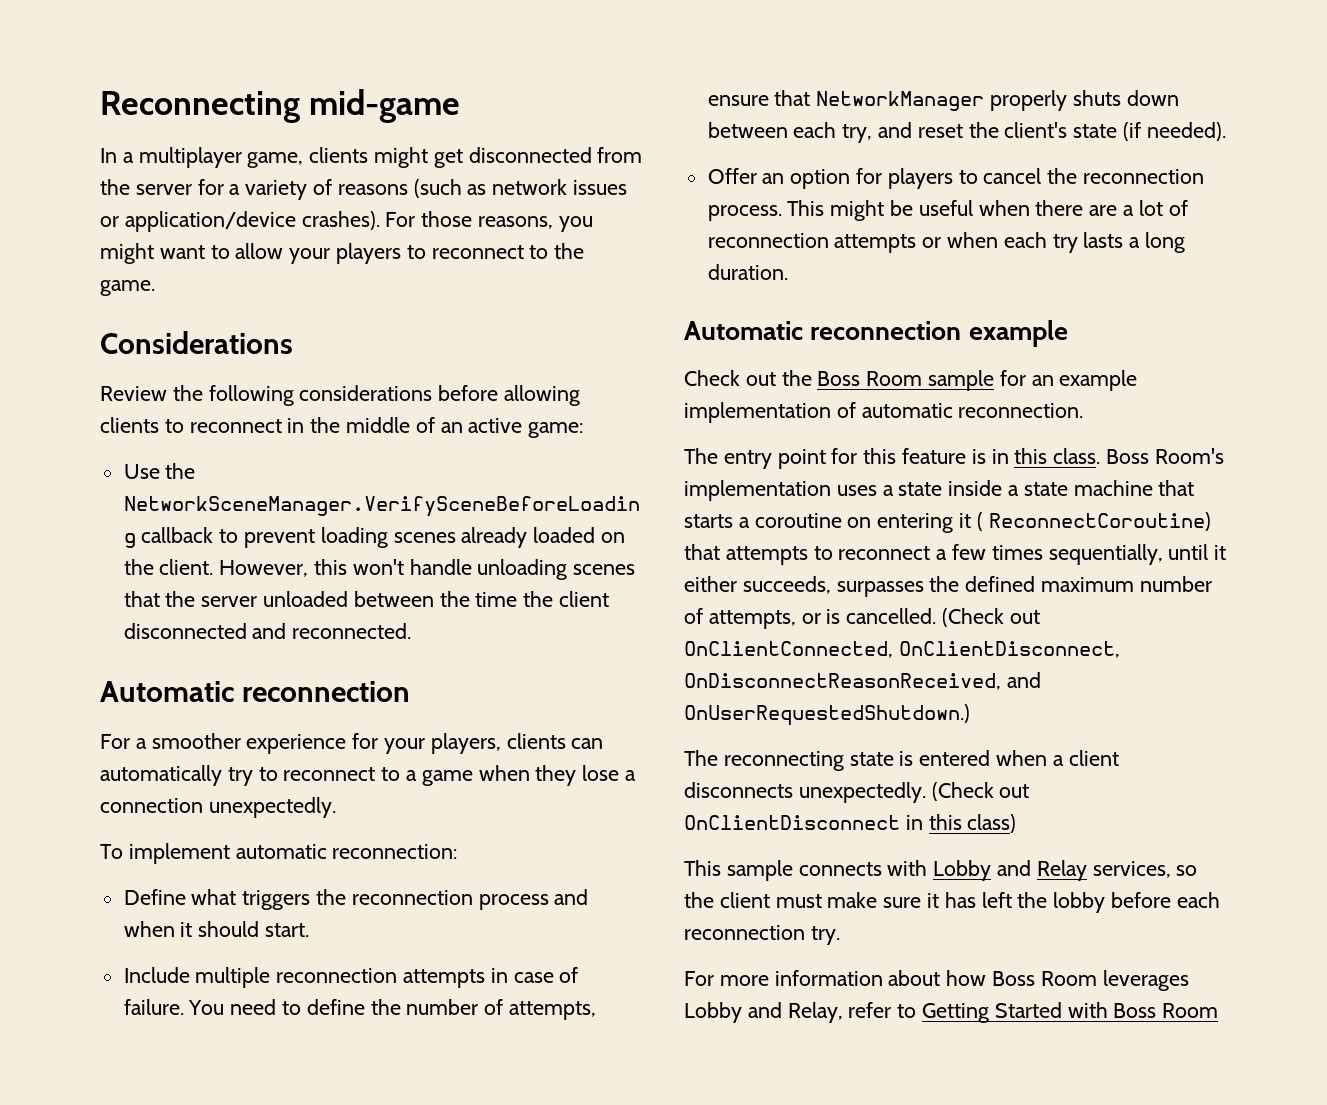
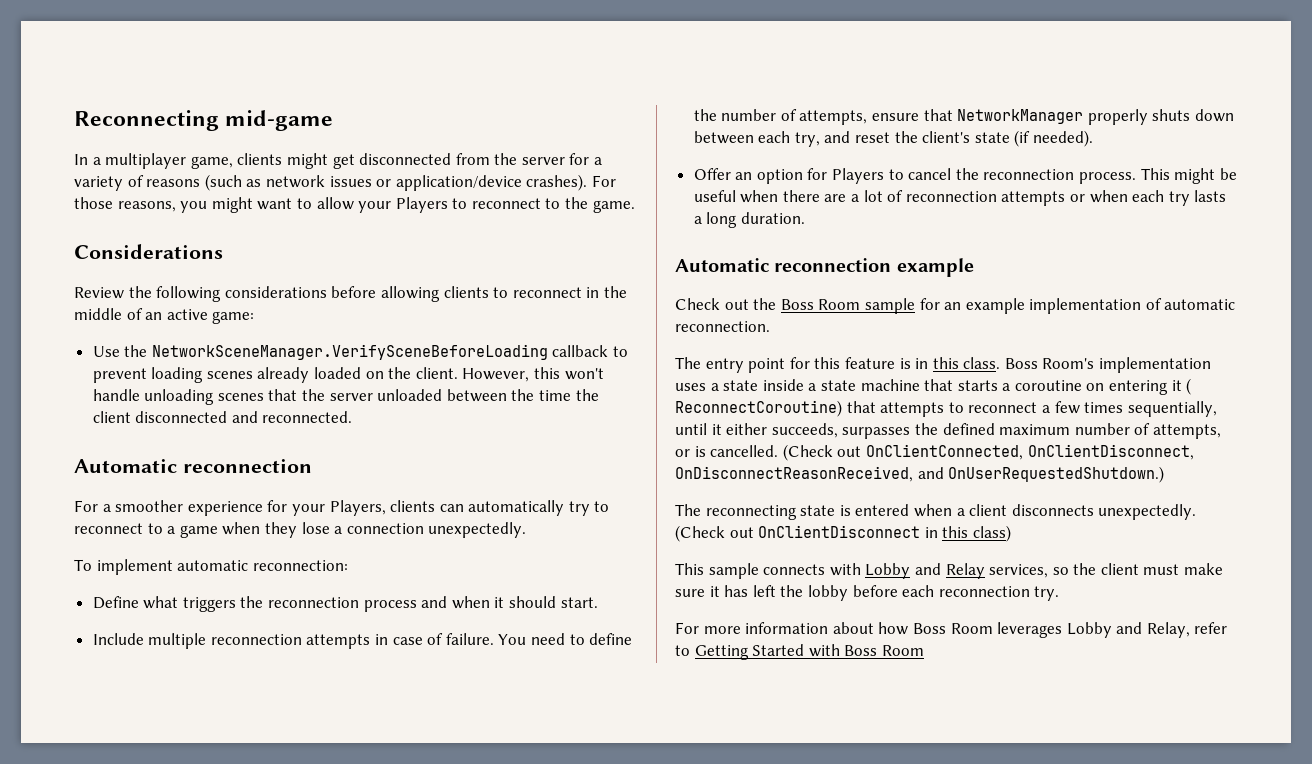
[336,243,402,264] players -> [395,197,448,213] Players
[430,733,501,754] players, -> [329,500,386,516] Players,
[887,168,953,189] players -> [832,168,885,184] Players

